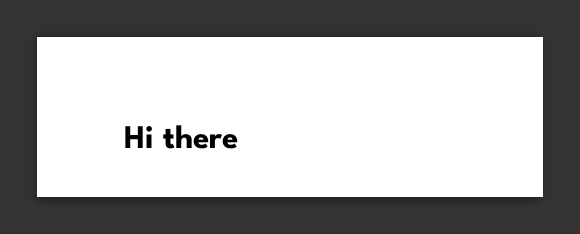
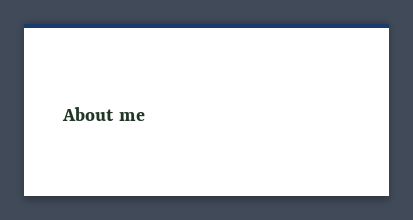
[124,125,238,149] Hi there -> [62,107,145,121] About me

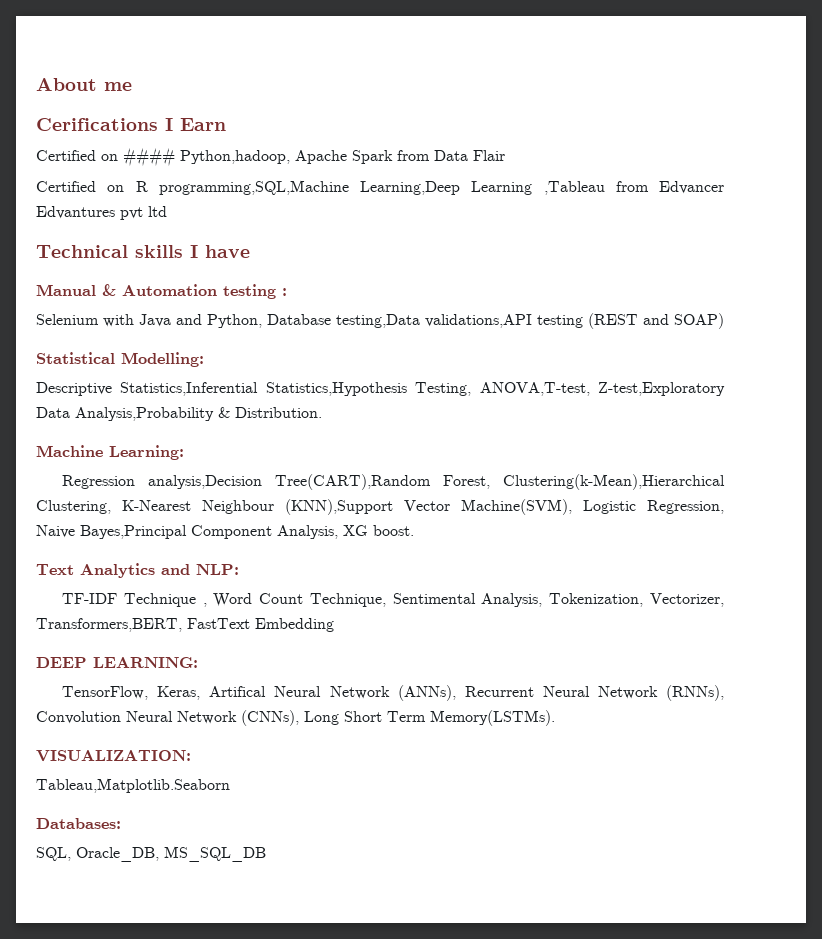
(145, 116) none -> [36,118,226,131] [36,147,505,167] [36,180,724,195] [36,206,167,220] [36,245,250,258] [36,284,287,299] [36,313,724,329] [36,352,204,367] [36,382,725,396] [36,407,322,421] [36,445,184,460] [62,474,725,490] [36,499,724,515] [36,525,414,539] [36,563,239,578] [62,593,724,607] [36,618,334,632] [36,657,198,668] [62,685,725,701] [36,710,555,726] [36,750,191,762] [36,778,230,793] [36,818,121,829] [36,846,266,862] // Cerifications I Earn // Certified on #### Python,hadoop, Apache Spark from Data Flair // Certified on R programming,SQL,Machine Learning,Deep Learning ,Tableau from Edvancer Edvantures pvt ltd // Technical skills I have // Manual & Automation testing : // Selenium with Java and Python, Database testing,Data validations,API testing (REST and SOAP) // Statistical Modelling: // Descriptive Statistics,Inferential Statistics,Hypothesis Testing, ANOVA,T-test, Z-test,Exploratory Data Analysis,Probability & Distribution. // Machine Learning: // Regression analysis,Decision Tree(CART),Random Forest, Clustering(k-Mean),Hierarchical Clustering, K-Nearest Neighbour (KNN),Support Vector Machine(SVM), Logistic Regression, Naive Bayes,Principal Component Analysis, XG boost. // Text Analytics and NLP: // TF-IDF Technique , Word Count Technique, Sentimental Analysis, Tokenization, Vectorizer, Transformers,BERT, FastText Embedding // DEEP LEARNING: // TensorFlow, Keras, Artifical Neural Network (ANNs), Recurrent Neural Network (RNNs), Convolution Neural Network (CNNs), Long Short Term Memory(LSTMs). // VISUALIZATION: // Tableau,Matplotlib.Seaborn // Databases: // SQL, Oracle_DB, MS_SQL_DB

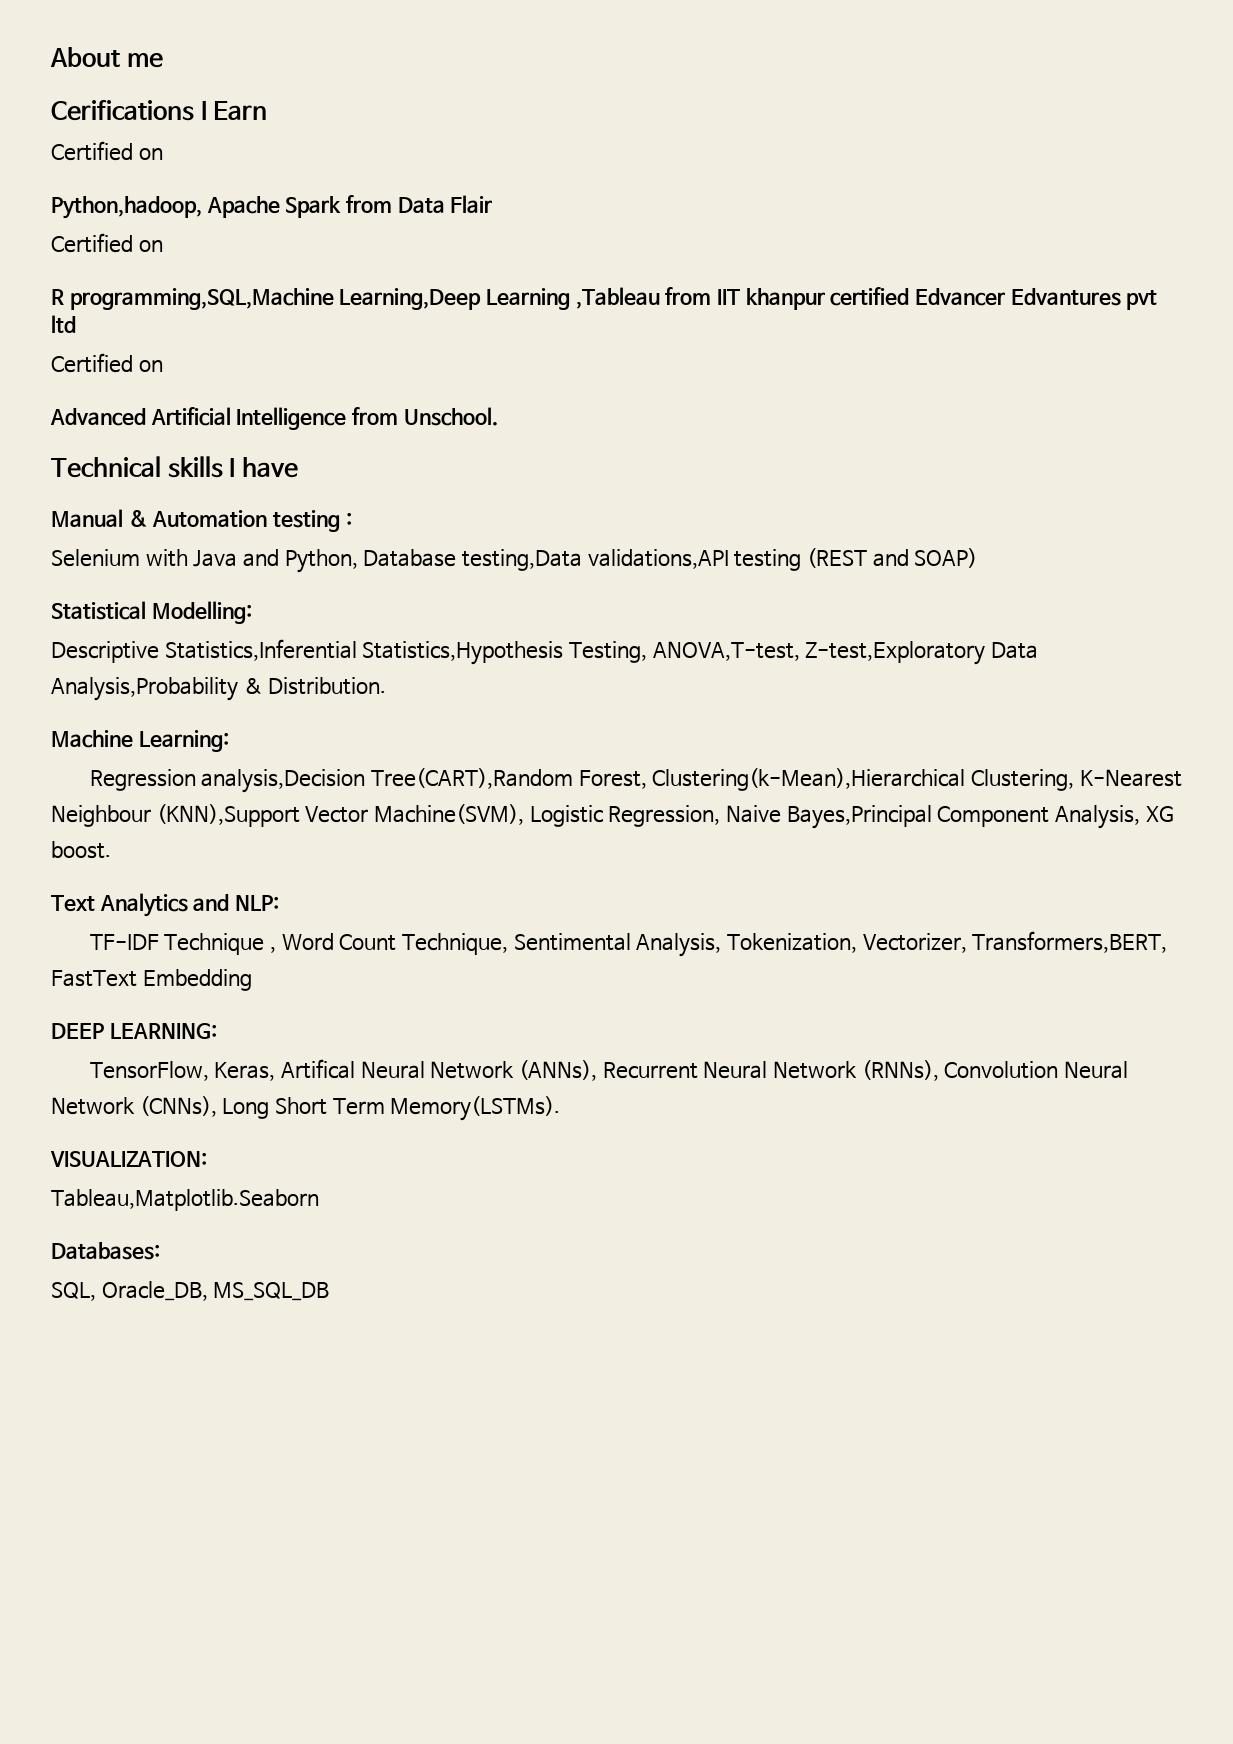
[123,147,175,167] #### -> (163, 154) //
(125, 188) none -> (163, 246) //
(649, 186) none -> [716,287,910,310] IIT khanpur certified
(167, 211) none -> [51,353,163,373] [50,407,498,430] // Certified on // Advanced Artificial Intelligence from Unschool.

